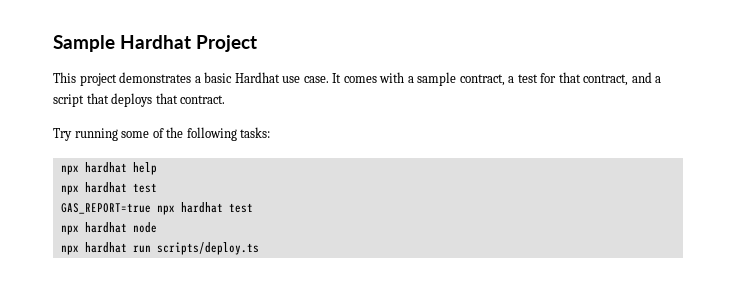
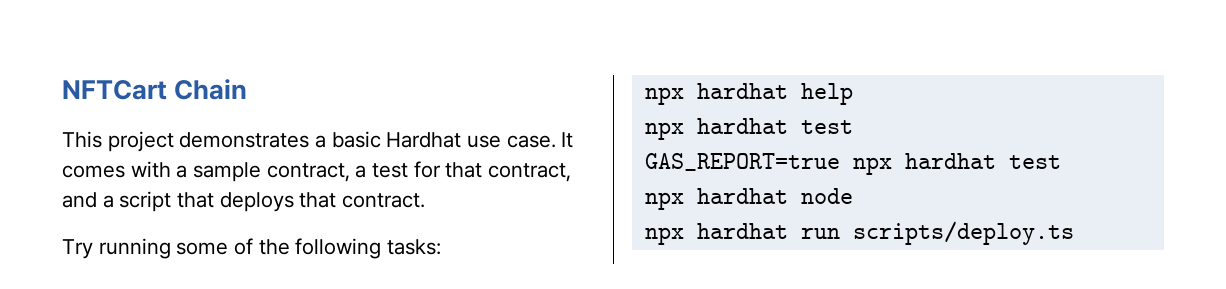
[53,35,258,52] Sample Hardhat Project -> [62,79,248,100] NFTCart Chain

